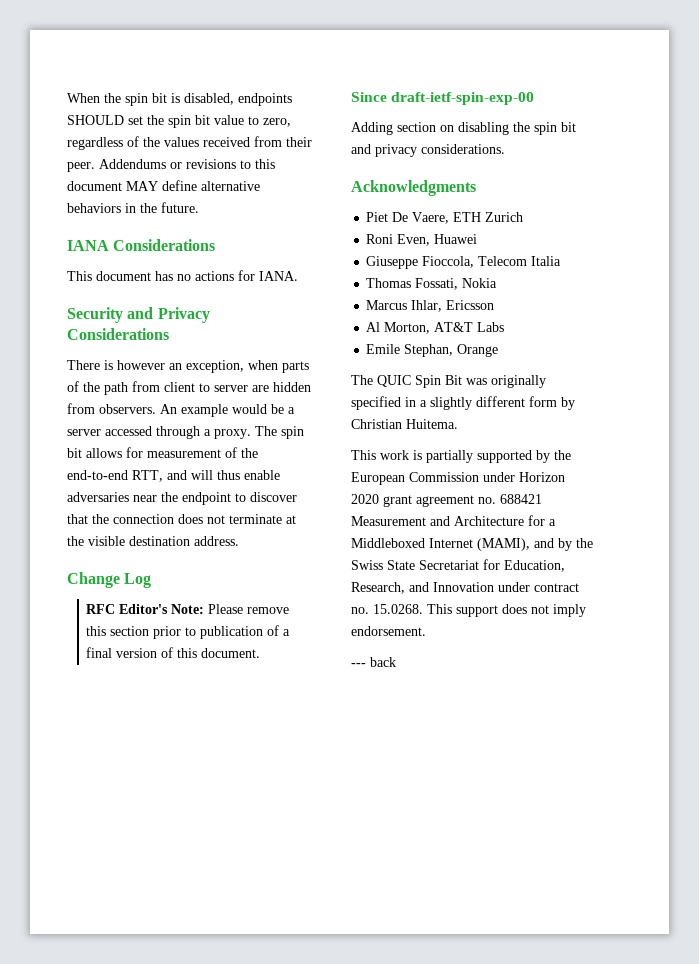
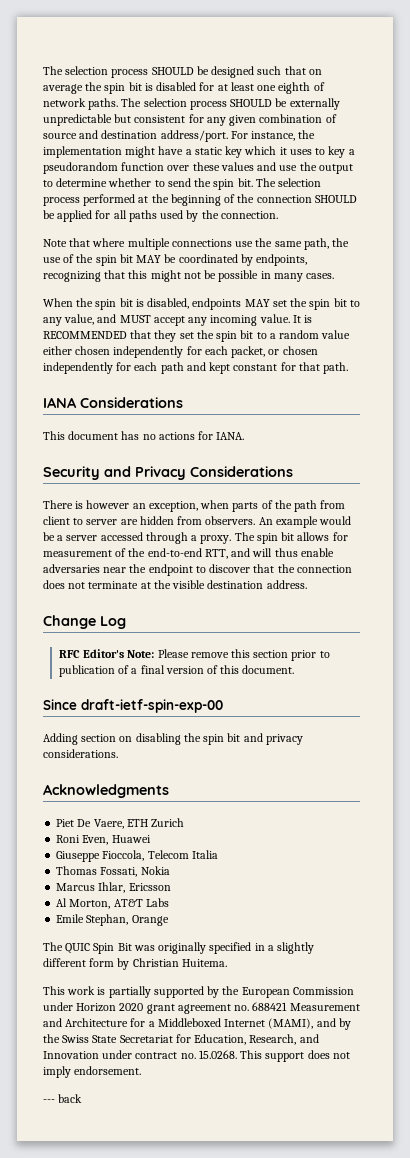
(67, 98) none -> [43,66,322,78] [43,82,325,94] [43,98,340,110] [43,114,337,126] [43,130,316,142] [43,146,355,158] [43,162,353,174] [43,178,322,190] [43,194,357,206] [43,210,278,222] [43,238,350,250] [43,254,308,266] [43,270,335,282] The selection process SHOULD be designed such that on average the spin bit is disabled for at least one eighth of network paths. The selection process SHOULD be externally unpredictable but consistent for any given combination of source and destination address/port. For instance, the implementation might have a static key which it uses to key a pseudorandom function over these values and use the output to determine whether to send the spin bit. The selection process performed at the beginning of the connection SHOULD be applied for all paths used by the connection. // Note that where multiple connections use the same path, the use of the spin bit MAY be coordinated by endpoints, recognizing that this might not be possible in many cases. //
[67,115,291,128] [67,136,312,150] [67,159,275,172] [67,180,260,191] [67,202,199,213] SHOULD set the spin bit value to zero, regardless of the values received from their peer. Addendums or revisions to this document MAY define alternative behaviors in the future. -> [244,298,360,310] [43,314,313,326] [43,330,351,342] [43,346,318,358] [43,362,349,374] MAY set the spin bit to any value, and MUST accept any incoming value. It is RECOMMENDED that they set the spin bit to a random value either chosen independently for each packet, or chosen independently for each path and kept constant for that path.

